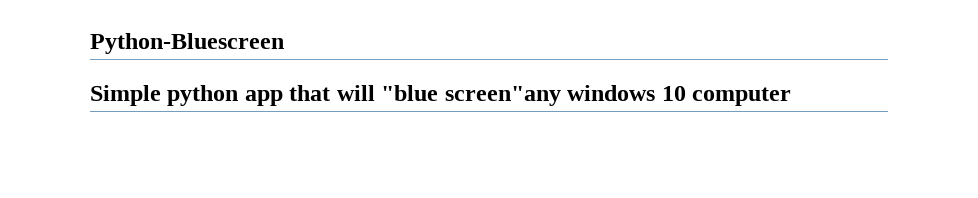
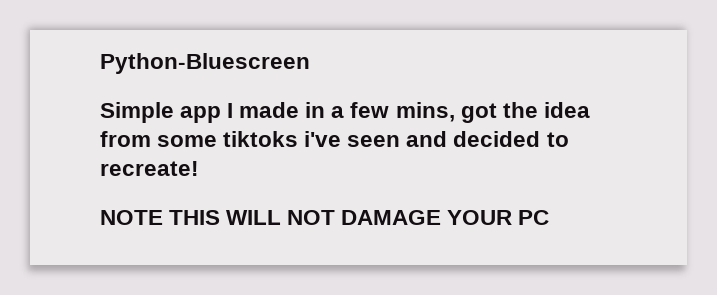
[167,85,792,106] python app that will "blue screen"any windows 10 computer -> [180,102,590,123] [100,131,569,147] [100,161,199,176] [100,210,550,225] app I made in a few mins, got the idea from some tiktoks i've seen and decided to recreate! // NOTE THIS WILL NOT DAMAGE YOUR PC

